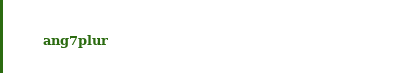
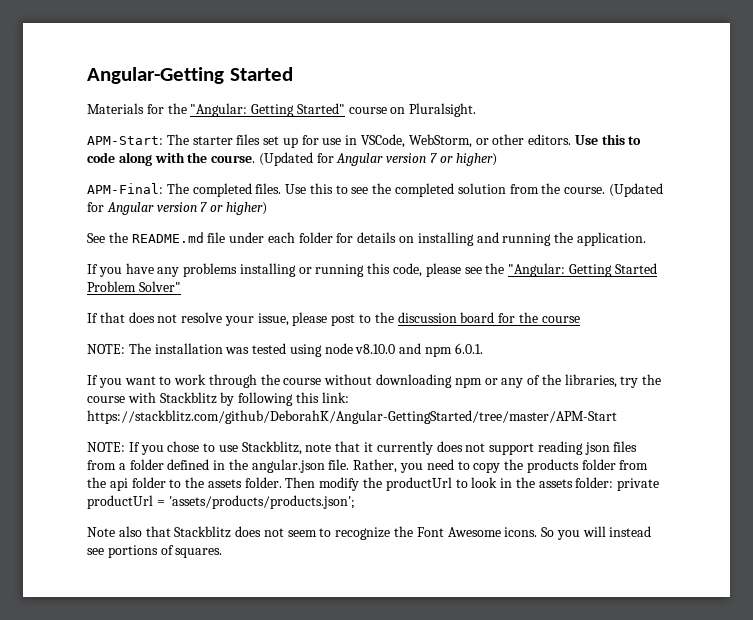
[43,35,108,48] ang7plur -> [87,67,293,84] [87,103,477,117] [87,134,642,148] [87,152,497,166] [87,183,663,197] [87,202,267,215] [87,232,646,246] [87,263,657,277] [87,281,181,292] [87,312,580,326] [87,343,483,357] [87,374,662,388] [87,392,349,406] [87,410,617,424] [87,441,638,455] [87,459,649,473] [87,477,660,491] [87,495,355,509] [87,526,652,540] [87,545,223,558] Angular-Getting Started // Materials for the "Angular: Getting Started" course on Pluralsight. // APM-Start: The starter files set up for use in VSCode, WebStorm, or other editors. Use this to code along with the course. (Updated for Angular version 7 or higher) // APM-Final: The completed files. Use this to see the completed solution from the course. (Updated for Angular version 7 or higher) // See the README.md file under each folder for details on installing and running the application. // If you have any problems installing or running this code, please see the "Angular: Getting Started Problem Solver" // If that does not resolve your issue, please post to the discussion board for the course // NOTE: The installation was tested using node v8.10.0 and npm 6.0.1. // If you want to work through the course without downloading npm or any of the libraries, try the course with Stackblitz by following this link: https://stackblitz.com/github/DeborahK/Angular-GettingStarted/tree/master/APM-Start // NOTE: If you chose to use Stackblitz, note that it currently does not support reading json files from a folder defined in the angular.json file. Rather, you need to copy the products folder from the api folder to the assets folder. Then modify the productUrl to look in the assets folder: private productUrl = 'assets/products/products.json'; // Note also that Stackblitz does not seem to recognize the Font Awesome icons. So you will instead see portions of squares.

